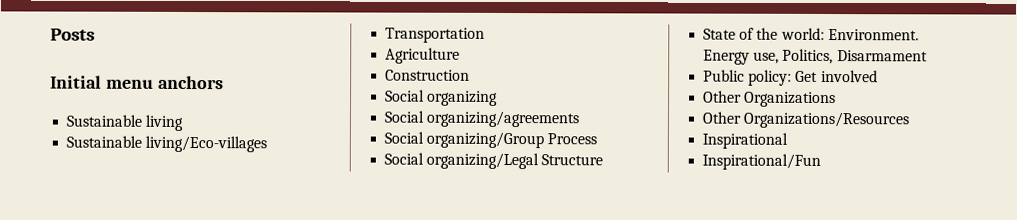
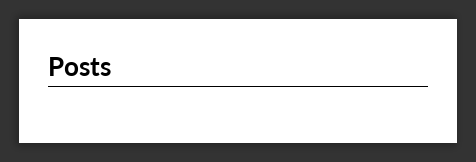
[50,75,224,90] [66,114,184,131] [66,135,268,153] [385,27,486,43] [385,47,461,64] [385,69,471,81] [385,89,499,106] [384,110,580,128] [384,131,598,149] [384,152,604,170] [703,27,919,41] [703,48,928,65] [703,69,878,86] [703,90,837,108] [702,111,910,129] [702,132,789,149] [702,153,822,170] // Initial menu anchors // Sustainable living // Sustainable living/Eco-villages // Transportation // Agriculture // Construction // Social organizing // Social organizing/agreements // Social organizing/Group Process // Social organizing/Legal Structure // State of the world: Environment. Energy use, Politics, Disarmament // Public policy: Get involved // Other Organizations // Other Organizations/Resources // Inspirational // Inspirational/Fun -> (111, 66) none

